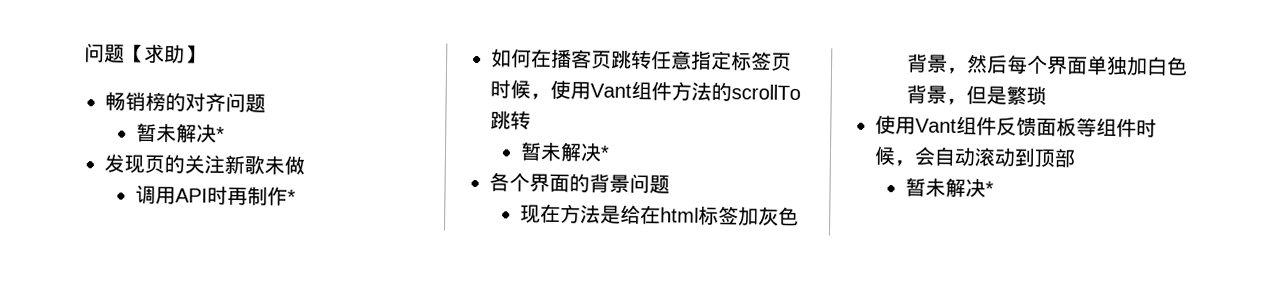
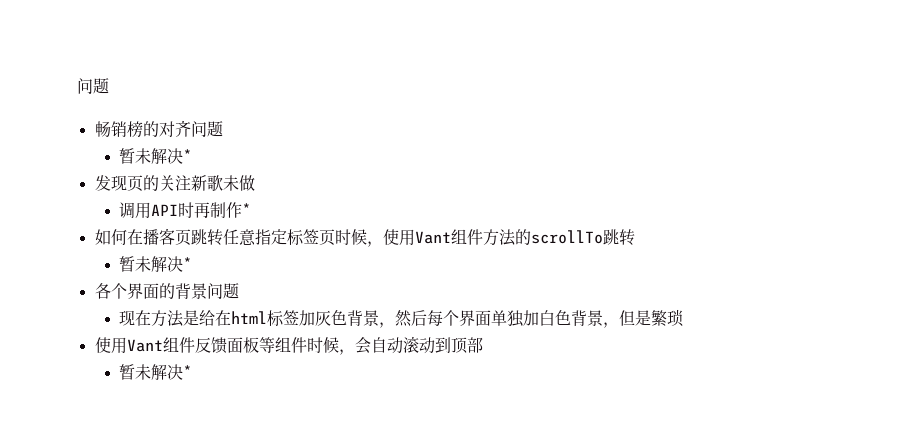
[84,43,205,64] 问题【求助】 -> [77,78,109,94] 问题

